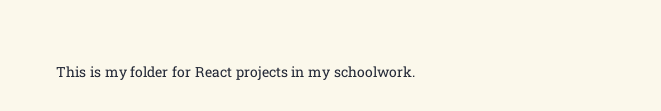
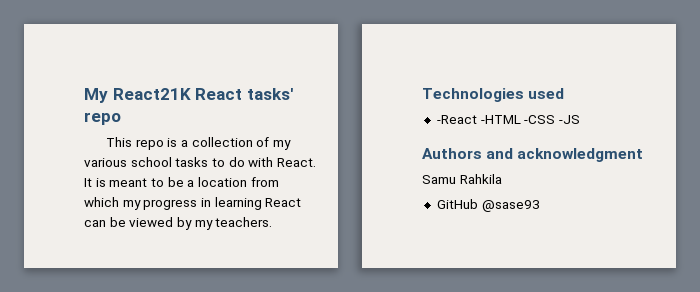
[56,66,416,80] This is my folder for React projects in my schoolwork. -> [84,88,293,103] [84,112,121,125] [105,137,291,150] [84,157,316,167] [84,177,279,187] [84,197,302,210] [84,217,273,230] [422,88,565,102] [436,115,580,124] [422,148,644,162] [422,174,502,184] [436,199,540,212] My React21K React tasks' repo // This repo is a collection of my various school tasks to do with React. It is meant to be a location from which my progress in learning React can be viewed by my teachers. // Technologies used // -React -HTML -CSS -JS // Authors and acknowledgment // Samu Rahkila // GitHub @sase93

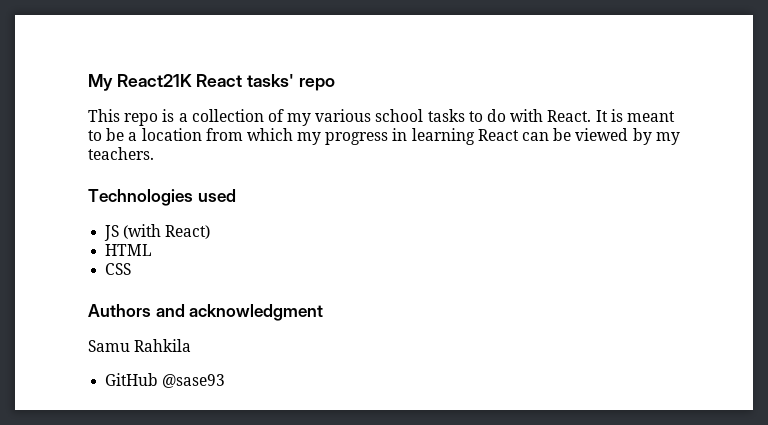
[436,115,580,124] -React -HTML -CSS -JS -> [104,224,211,241] [105,244,153,256] [105,263,132,275] JS (with React) // HTML // CSS

